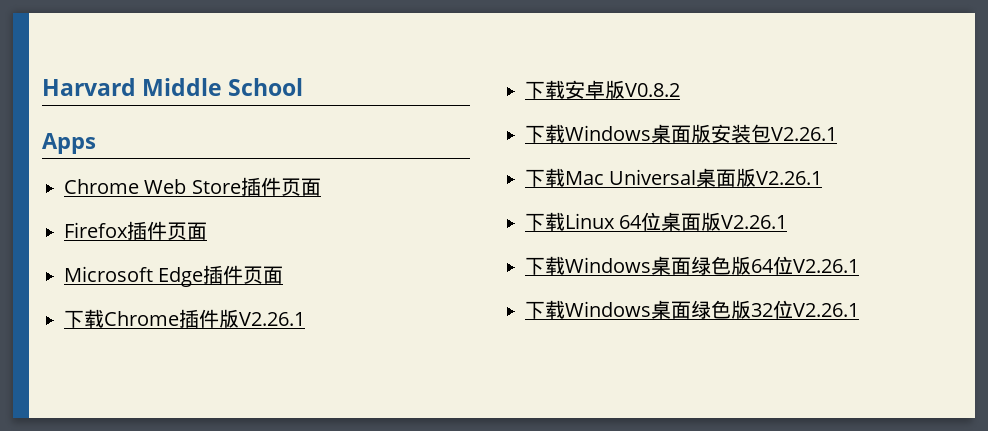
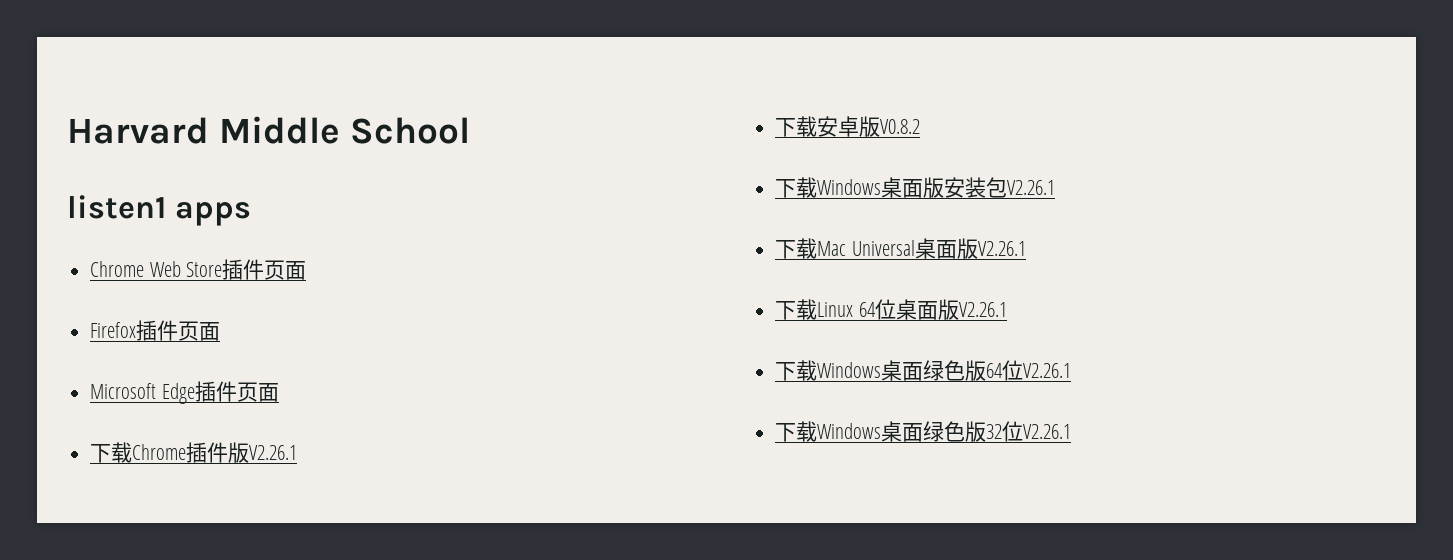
[42,133,96,154] Apps -> [67,195,251,226] listen1 apps

